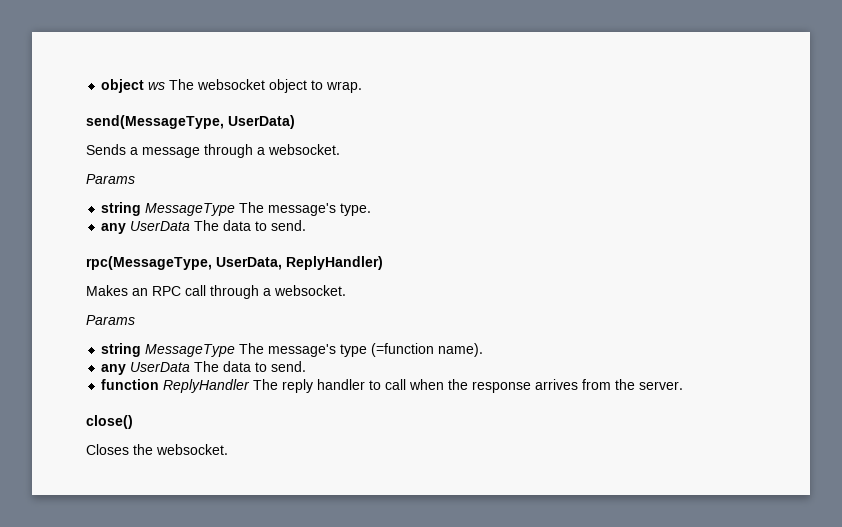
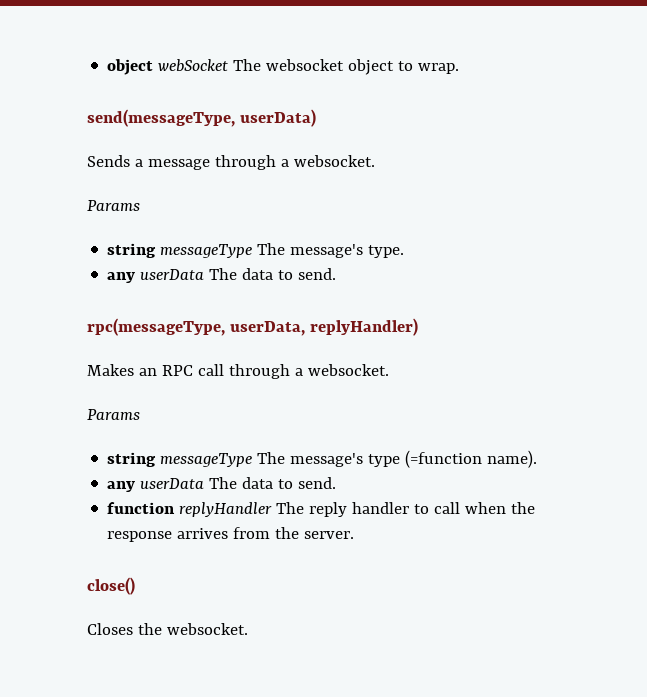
[101,79,166,93] object ws -> [107,59,229,75] object webSocket
[86,115,295,129] send(MessageType, UserData) -> [87,109,316,127] send(messageType, userData)
[145,203,236,216] MessageType -> [160,244,253,258] messageType
[130,220,307,231] [86,256,383,270] UserData The data to send. // rpc(MessageType, UserData, ReplyHandler) -> [140,268,337,280] [87,318,418,336] userData The data to send. // rpc(messageType, userData, replyHandler)
[145,344,236,357] MessageType -> [160,453,253,467] messageType
[130,362,191,372] UserData -> [140,478,205,489] userData
[163,379,251,393] ReplyHandler -> [179,502,273,517] replyHandler

